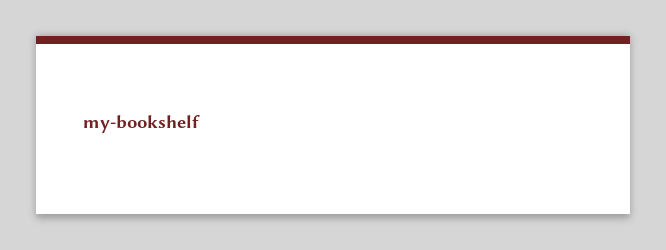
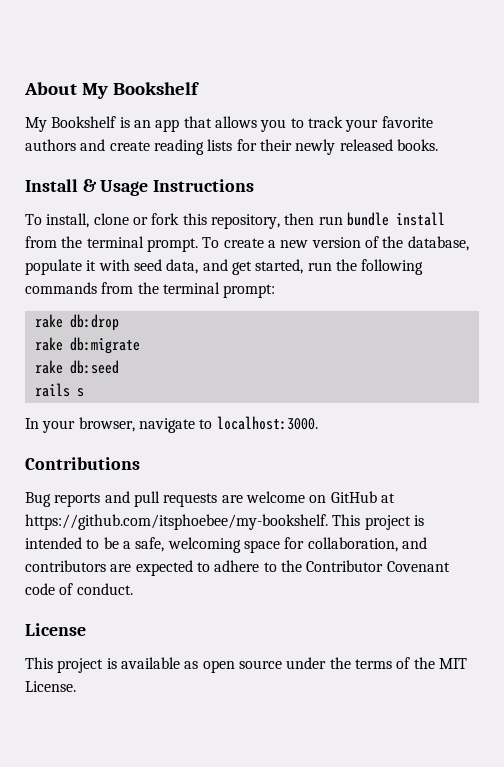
[83,115,200,133] my-bookshelf -> [24,82,199,99] [25,116,433,132] [25,139,438,155] [25,179,255,196] [25,212,445,229] [25,236,469,252] [25,259,424,275] [25,282,276,298] [34,314,119,331] [34,337,140,354] [34,360,119,374] [34,383,84,397] [25,416,318,433] [25,457,140,470] [25,491,395,507] [25,514,424,530] [25,537,427,553] [25,560,450,576] [25,583,133,595] [25,623,86,636] [25,657,467,673] [25,681,76,692] About My Bookshelf // My Bookshelf is an app that allows you to track your favorite authors and create reading lists for their newly released books. // Install & Usage Instructions // To install, clone or fork this repository, then run bundle install from the terminal prompt. To create a new version of the database, populate it with seed data, and get started, run the following commands from the terminal prompt: // rake db:drop // rake db:migrate // rake db:seed // rails s // In your browser, navigate to localhost:3000. // Contributions // Bug reports and pull requests are welcome on GitHub at https://github.com/itsphoebee/my-bookshelf. This project is intended to be a safe, welcoming space for collaboration, and contributors are expected to adhere to the Contributor Covenant code of conduct. // License // This project is available as open source under the terms of the MIT License.

